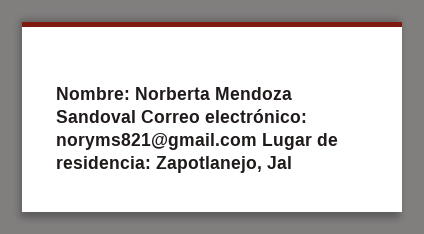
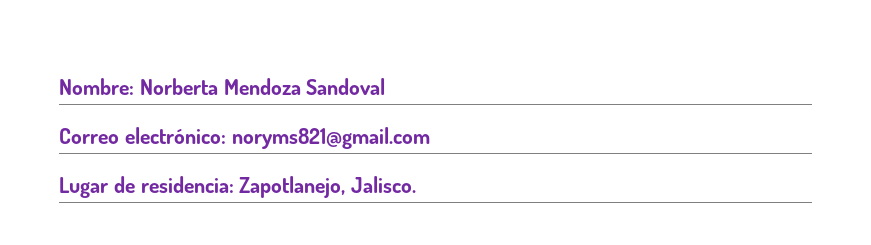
(136, 116) none -> (386, 86) //
(257, 141) none -> (430, 138) //
[267,156,292,169] Jal -> [351,176,417,193] Jalisco.

